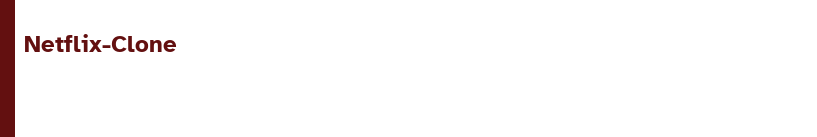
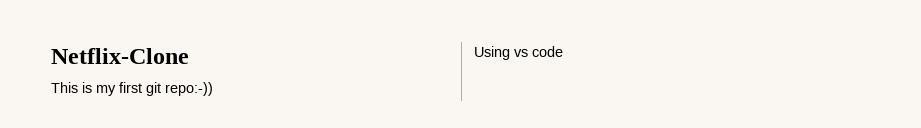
(177, 43) none -> [51,82,213,96] [474,46,563,60] // This is my first git repo:-)) // Using vs code

